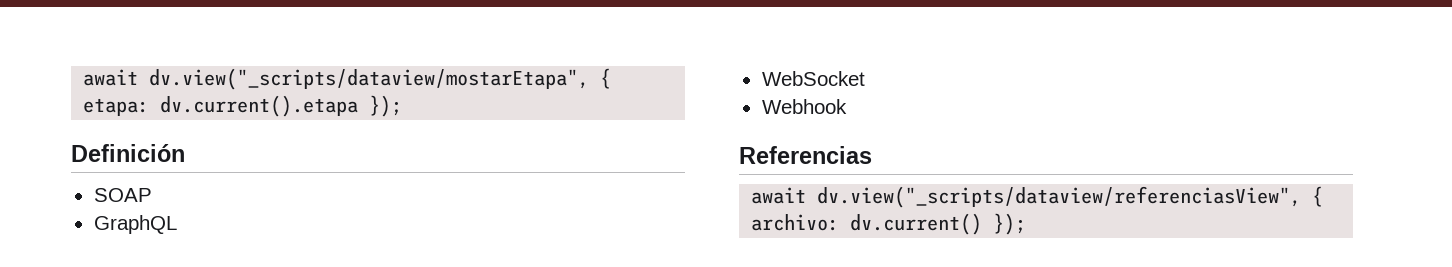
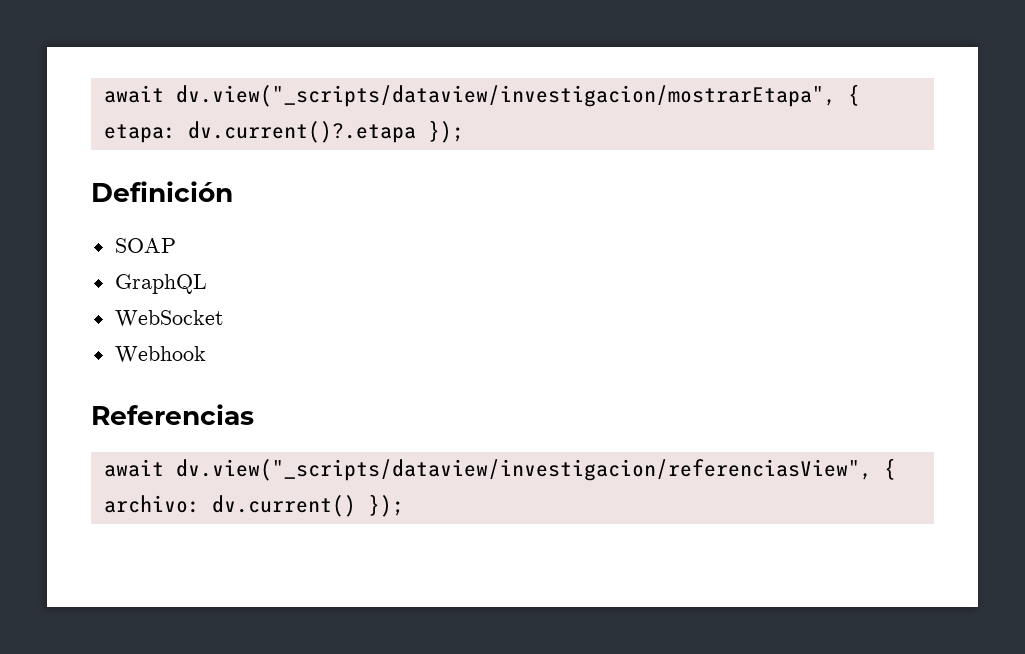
[83,68,590,90] await dv.view("_scripts/dataview/mostarEtapa", -> [103,85,836,107] await dv.view("_scripts/dataview/investigacion/mostrarEtapa",
[160,95,359,117] dv.current().etapa -> [187,121,416,143] dv.current()?.etapa
[817,186,1302,208] dv.view("_scripts/dataview/referenciasView", -> [175,459,872,481] dv.view("_scripts/dataview/investigacion/referenciasView",

